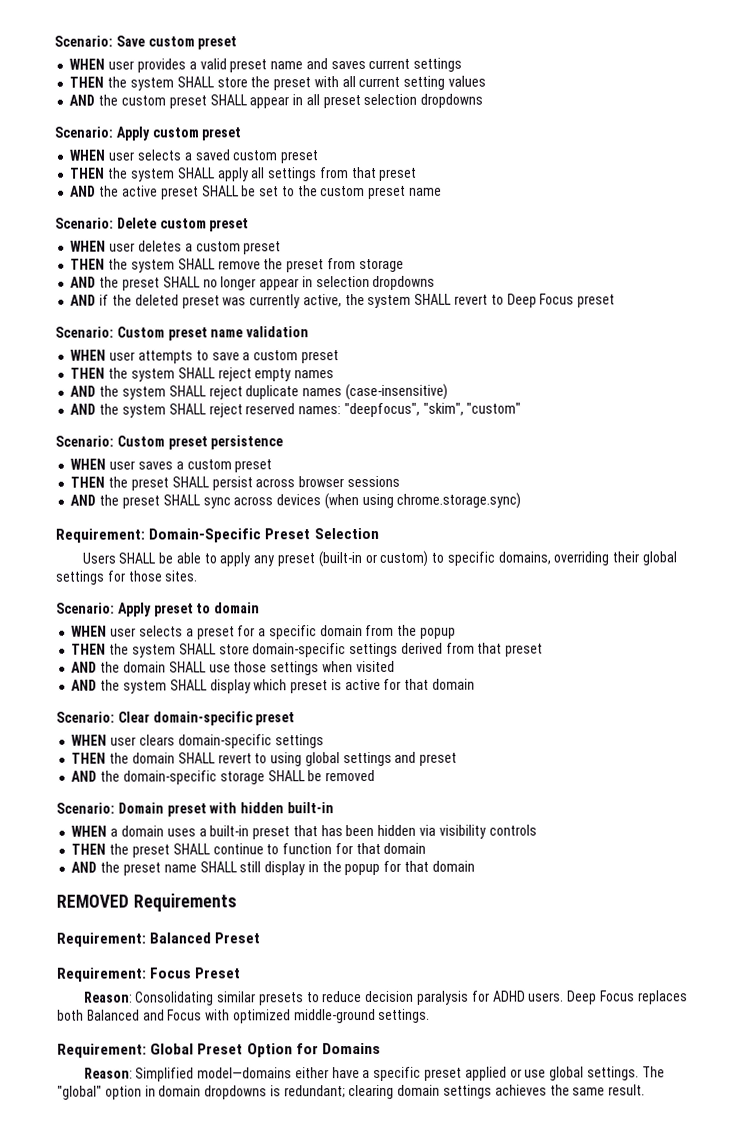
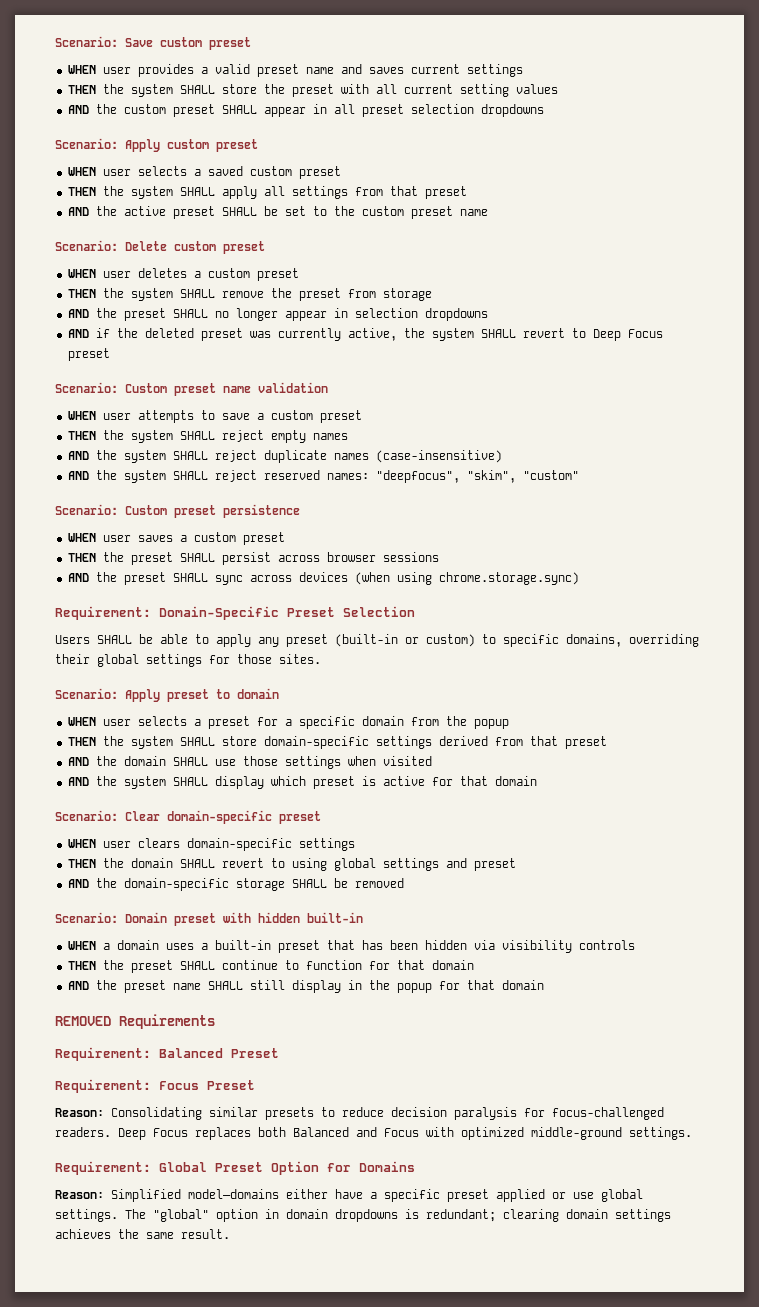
[492,990,565,1002] ADHD users. -> [552,1107,664,1120] [55,1127,111,1137] focus-challenged readers.

